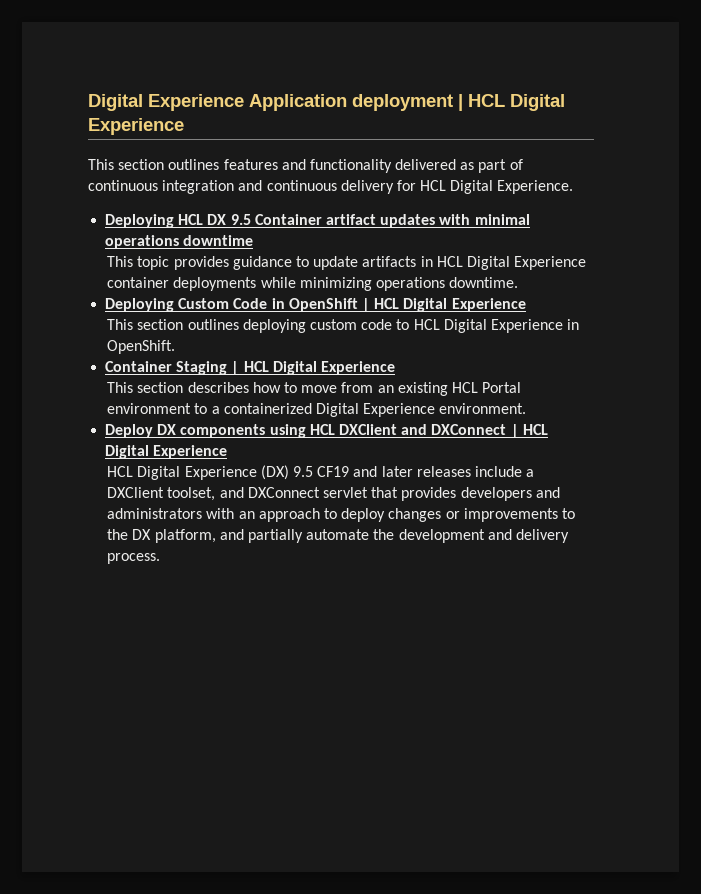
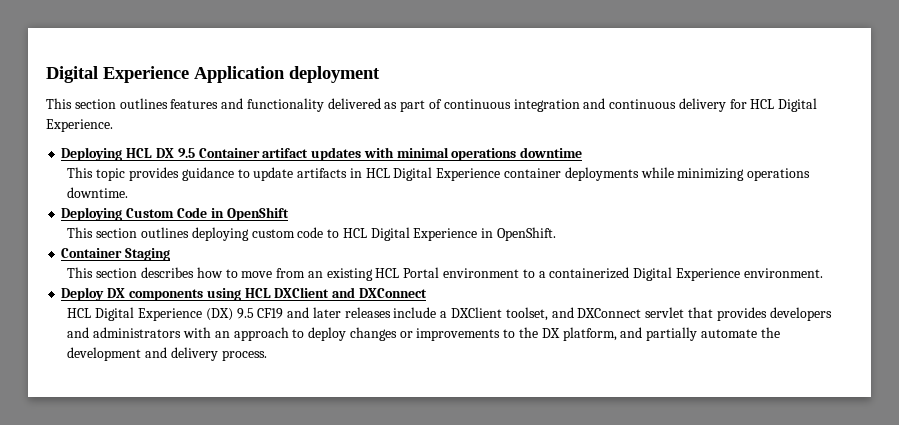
[458,94,565,111] [88,118,184,135] | HCL Digital Experience -> (380, 74) none
[361,298,526,312] | HCL Digital Experience -> (289, 214) none
[231,361,395,375] | HCL Digital Experience -> (171, 254) none
[510,424,548,438] [105,445,228,459] | HCL Digital Experience -> (427, 293) none

